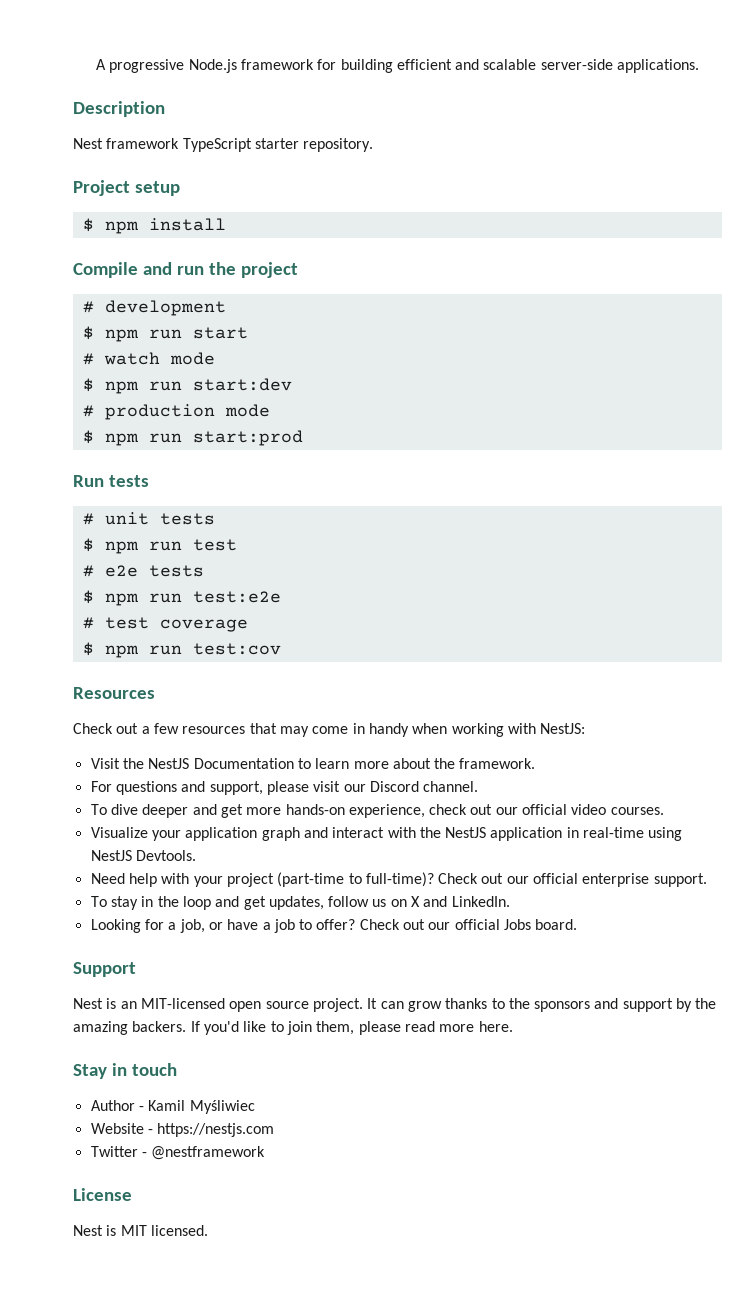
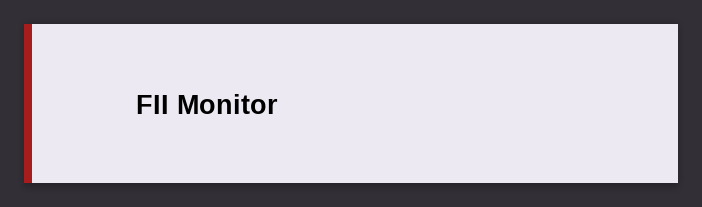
[95,59,700,73] [73,101,165,117] [73,138,374,152] [73,180,180,196] [82,218,226,234] [73,262,298,278] [82,300,226,316] [82,326,248,342] [82,352,215,365] [82,378,292,394] [82,404,270,420] [82,430,303,446] [73,475,149,487] [82,512,215,525] [82,538,237,554] [82,565,204,577] [82,590,281,606] [82,617,248,632] [82,642,281,658] [73,687,155,699] [73,723,586,737] [90,758,536,769] [90,781,479,795] [90,804,664,818] [90,827,683,841] [90,850,196,861] [90,872,707,887] [90,896,510,910] [90,919,578,933] [73,962,136,977] [73,998,717,1012] [73,1021,513,1035] [73,1063,177,1079] [90,1100,255,1114] [90,1123,275,1137] [90,1146,266,1160] [73,1188,132,1201] [73,1225,208,1236] A progressive Node.js framework for building efficient and scalable server-side applications. // Description // Nest framework TypeScript starter repository. // Project setup // $ npm install // Compile and run the project // # development // $ npm run start // # watch mode // $ npm run start:dev // # production mode // $ npm run start:prod // Run tests // # unit tests // $ npm run test // # e2e tests // $ npm run test:e2e // # test coverage // $ npm run test:cov // Resources // Check out a few resources that may come in handy when working with NestJS: // Visit the NestJS Documentation to learn more about the framework. // For questions and support, please visit our Discord channel. // To dive deeper and get more hands-on experience, check out our official video courses. // Visualize your application graph and interact with the NestJS application in real-time using NestJS Devtools. // Need help with your project (part-time to full-time)? Check out our official enterprise support. // To stay in the loop and get updates, follow us on X and LinkedIn. // Looking for a job, or have a job to offer? Check out our official Jobs board. // Support // Nest is an MIT-licensed open source project. It can grow thanks to the sponsors and support by the amazing backers. If you'd like to join them, please read more here. // Stay in touch // Author - Kamil Myśliwiec // Website - https://nestjs.com // Twitter - @nestframework // License // Nest is MIT licensed. -> [136,94,278,114] FII Monitor

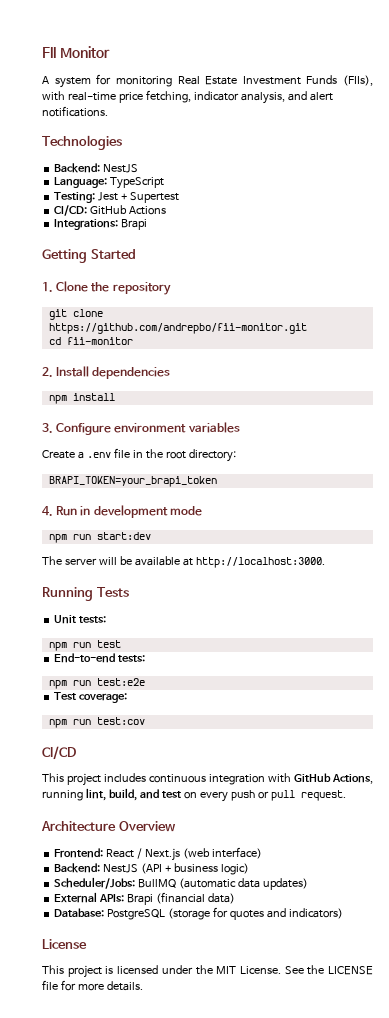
(278, 104) none -> [42,74,373,88] [42,90,333,104] [42,106,108,117] [42,135,122,150] [54,163,139,173] [54,177,165,189] [54,192,180,203] [54,205,167,216] [54,219,148,230] [42,249,136,263] [42,281,171,295] [48,309,103,320] [48,323,307,334] [48,337,133,345] [42,366,171,379] [48,393,115,404] [42,422,240,435] [42,448,236,462] [48,476,217,487] [42,505,202,518] [48,532,151,543] [42,556,325,568] [42,587,129,601] [54,615,107,624] [48,640,121,651] [54,653,146,663] [48,678,145,689] [54,692,128,703] [48,717,145,728] [42,746,76,760] [42,773,373,786] [42,788,346,802] [41,821,176,832] [54,847,262,861] [54,863,249,875] [54,877,308,890] [54,892,235,905] [54,907,343,920] [42,939,87,949] [42,965,373,978] [42,980,143,991] // A system for monitoring Real Estate Investment Funds (FIIs), with real-time price fetching, indicator analysis, and alert notifications. // Technologies // Backend: NestJS // Language: TypeScript // Testing: Jest + Supertest // CI/CD: GitHub Actions // Integrations: Brapi // Getting Started // 1. Clone the repository // git clone https://github.com/andrepbo/fii-monitor.git // cd fii-monitor // 2. Install dependencies // npm install // 3. Configure environment variables // Create a .env file in the root directory: // BRAPI_TOKEN=your_brapi_token // 4. Run in development mode // npm run start:dev // The server will be available at http://localhost:3000. // Running Tests // Unit tests: // npm run test // End-to-end tests: // npm run test:e2e // Test coverage: // npm run test:cov // CI/CD // This project includes continuous integration with GitHub Actions, running lint, build, and test on every push or pull request. // Architecture Overview // Frontend: React / Next.js (web interface) // Backend: NestJS (API + business logic) // Scheduler/Jobs: BullMQ (automatic data updates) // External APIs: Brapi (financial data) // Database: PostgreSQL (storage for quotes and indicators) // License // This project is licensed under the MIT License. See the LICENSE file for more details.

